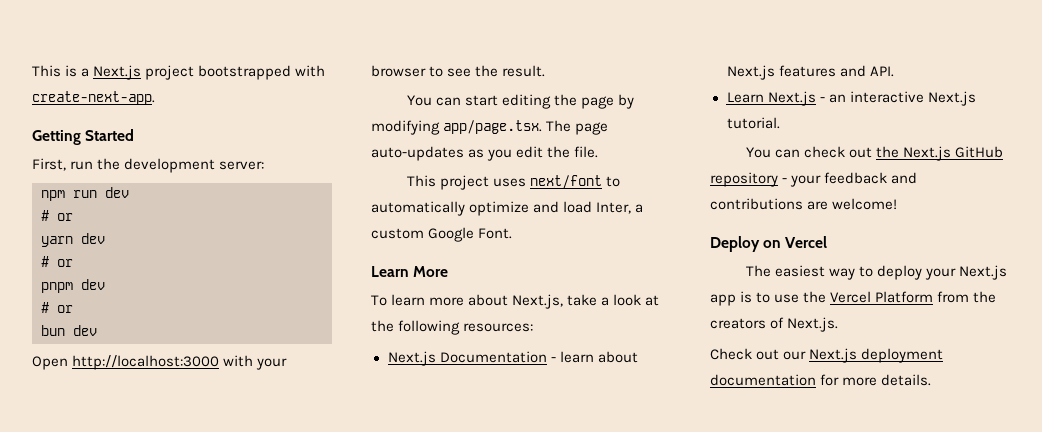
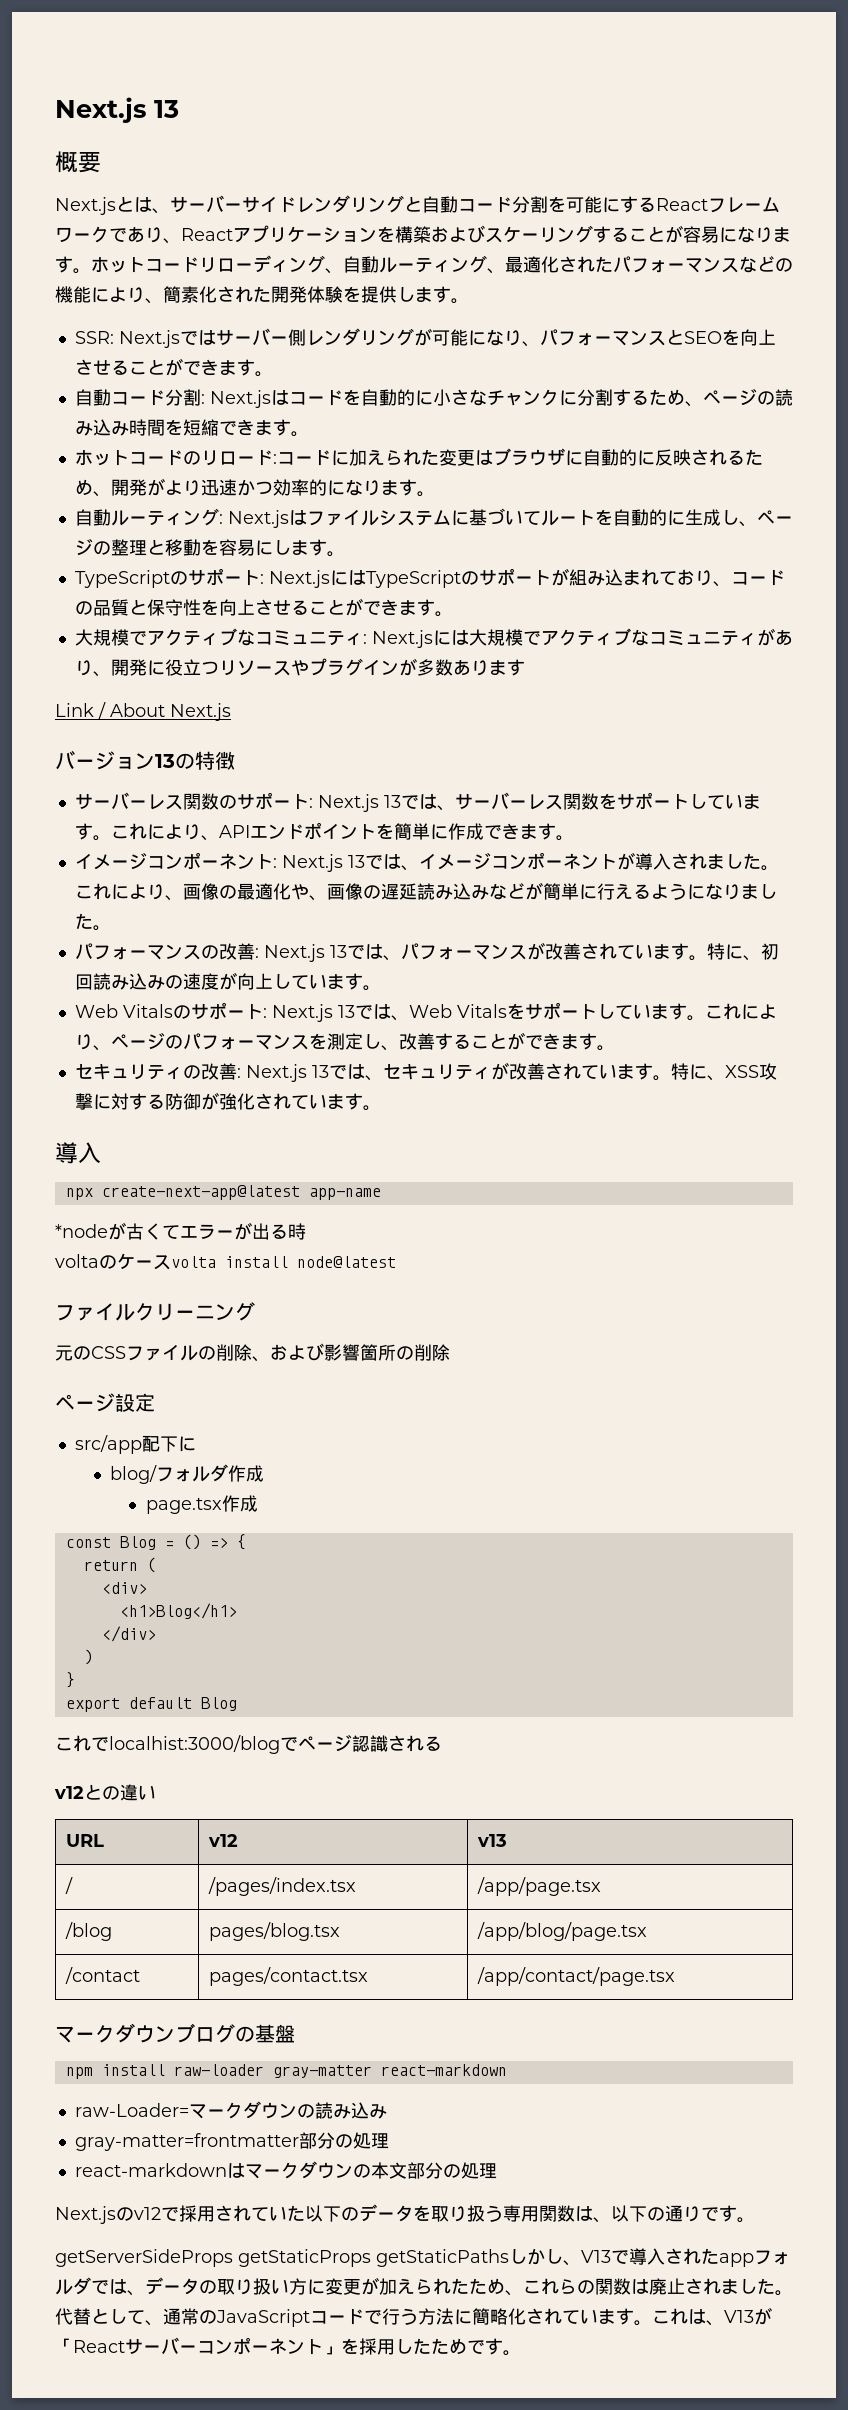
[32,65,326,80] [32,91,155,105] [32,129,135,145] [32,158,265,173] [41,187,129,201] [41,210,73,221] [41,233,105,247] [41,256,73,267] [41,279,105,293] [41,302,73,313] [41,325,97,336] [32,355,288,370] [371,65,546,77] [406,94,635,109] [371,120,609,135] [371,146,599,161] [406,175,620,190] [371,201,644,216] [371,227,513,242] [371,266,449,277] [371,294,660,309] [371,320,534,335] [387,351,638,366] [726,65,894,80] [726,91,976,106] [726,117,780,129] [745,146,1004,161] [710,172,918,187] [710,198,898,210] [710,236,828,252] [745,265,1008,280] [710,291,997,306] [710,317,839,332] [710,348,944,363] [710,374,932,386] This is a Next.js project bootstrapped with create-next-app. // Getting Started // First, run the development server: // npm run dev // # or // yarn dev // # or // pnpm dev // # or // bun dev // Open http://localhost:3000 with your browser to see the result. // You can start editing the page by modifying app/page.tsx. The page auto-updates as you edit the file. // This project uses next/font to automatically optimize and load Inter, a custom Google Font. // Learn More // To learn more about Next.js, take a look at the following resources: // Next.js Documentation - learn about Next.js features and API. // Learn Next.js - an interactive Next.js tutorial. // You can check out the Next.js GitHub repository - your feedback and contributions are welcome! // Deploy on Vercel // The easiest way to deploy your Next.js app is to use the Vercel Platform from the creators of Next.js. // Check out our Next.js deployment documentation for more details. -> [55,97,179,123] [55,151,101,173] [55,195,780,215] [55,225,791,244] [55,255,793,274] [55,286,469,304] [74,328,776,348] [74,358,273,377] [74,389,793,408] [74,419,309,437] [74,448,763,466] [74,478,435,497] [74,508,793,528] [74,539,345,557] [74,568,785,588] [74,598,453,617] [74,628,793,648] [74,658,525,677] [55,702,231,721] [55,750,235,770] [74,792,761,812] [74,822,574,841] [74,852,779,872] [74,882,777,901] [74,913,111,931] [74,942,779,962] [74,972,381,991] [74,1002,777,1022] [74,1032,615,1051] [74,1062,777,1082] [74,1092,381,1111] [55,1142,101,1164] [65,1185,381,1200] [55,1222,306,1240] [55,1253,396,1270] [55,1302,255,1321] [55,1343,450,1362] [55,1393,155,1412] [74,1435,196,1454] [110,1464,265,1484] [145,1495,258,1514] [65,1534,246,1550] [83,1557,156,1573] [101,1582,147,1594] [119,1603,237,1619] [101,1626,156,1642] [83,1649,93,1665] [65,1672,75,1688] [65,1697,237,1712] [55,1735,442,1754] [54,1784,156,1801] [65,1834,104,1847] [207,1834,238,1847] [476,1834,507,1847] [64,1877,73,1894] [207,1877,356,1896] [476,1877,601,1896] [64,1922,112,1941] [208,1922,340,1941] [476,1922,647,1941] [64,1967,140,1984] [208,1967,368,1986] [476,1967,675,1986] [55,2023,295,2043] [65,2064,507,2079] [74,2101,387,2119] [74,2132,389,2151] [74,2161,497,2179] [55,2204,755,2224] [55,2248,790,2267] [55,2277,793,2296] [55,2307,772,2327] [55,2337,521,2356] Next.js 13 // 概要 // Next.jsとは、サーバーサイドレンダリングと自動コード分割を可能にするReactフレームワークであり、Reactアプリケーションを構築およびスケーリングすることが容易になります。ホットコードリローディング、自動ルーティング、最適化されたパフォーマンスなどの機能により、簡素化された開発体験を提供します。 // SSR: Next.jsではサーバー側レンダリングが可能になり、パフォーマンスとSEOを向上させることができます。 // 自動コード分割: Next.jsはコードを自動的に小さなチャンクに分割するため、ページの読み込み時間を短縮できます。 // ホットコードのリロード:コードに加えられた変更はブラウザに自動的に反映されるため、開発がより迅速かつ効率的になります。 // 自動ルーティング: Next.jsはファイルシステムに基づいてルートを自動的に生成し、ページの整理と移動を容易にします。 // TypeScriptのサポート: Next.jsにはTypeScriptのサポートが組み込まれており、コードの品質と保守性を向上させることができます。 // 大規模でアクティブなコミュニティ: Next.jsには大規模でアクティブなコミュニティがあり、開発に役立つリソースやプラグインが多数あります // Link / About Next.js // バージョン13の特徴 // サーバーレス関数のサポート: Next.js 13では、サーバーレス関数をサポートしています。これにより、APIエンドポイントを簡単に作成できます。 // イメージコンポーネント: Next.js 13では、イメージコンポーネントが導入されました。これにより、画像の最適化や、画像の遅延読み込みなどが簡単に行えるようになりました。 // パフォーマンスの改善: Next.js 13では、パフォーマンスが改善されています。特に、初回読み込みの速度が向上しています。 // Web Vitalsのサポート: Next.js 13では、Web Vitalsをサポートしています。これにより、ページのパフォーマンスを測定し、改善することができます。 // セキュリティの改善: Next.js 13では、セキュリティが改善されています。特に、XSS攻撃に対する防御が強化されています。 // 導入 // npx create-next-app@latest app-name // *nodeが古くてエラーが出る時 // voltaのケースvolta install node@latest // ファイルクリーニング // 元のCSSファイルの削除、および影響箇所の削除 // ページ設定 // src/app配下に // blog/フォルダ作成 // page.tsx作成 // const Blog = () => { // return ( // <div> // <h1>Blog</h1> // </div> // ) // } // export default Blog // これでlocalhist:3000/blogでページ認識される // v12との違い // URL | v12 | v13 // / | /pages/index.tsx | /app/page.tsx // /blog | pages/blog.tsx | /app/blog/page.tsx // /contact | pages/contact.tsx | /app/contact/page.tsx // マークダウンブログの基盤 // npm install raw-loader gray-matter react-markdown // raw-Loader=マークダウンの読み込み // gray-matter=frontmatter部分の処理 // react-markdownはマークダウンの本文部分の処理 // Next.jsのv12で採用されていた以下のデータを取り扱う専用関数は、以下の通りです。 // getServerSideProps getStaticProps getStaticPathsしかし、V13で導入されたappフォルダでは、データの取り扱い方に変更が加えられたため、これらの関数は廃止されました。代替として、通常のJavaScriptコードで行う方法に簡略化されています。これは、V13が「Reactサーバーコンポーネント」を採用したためです。

